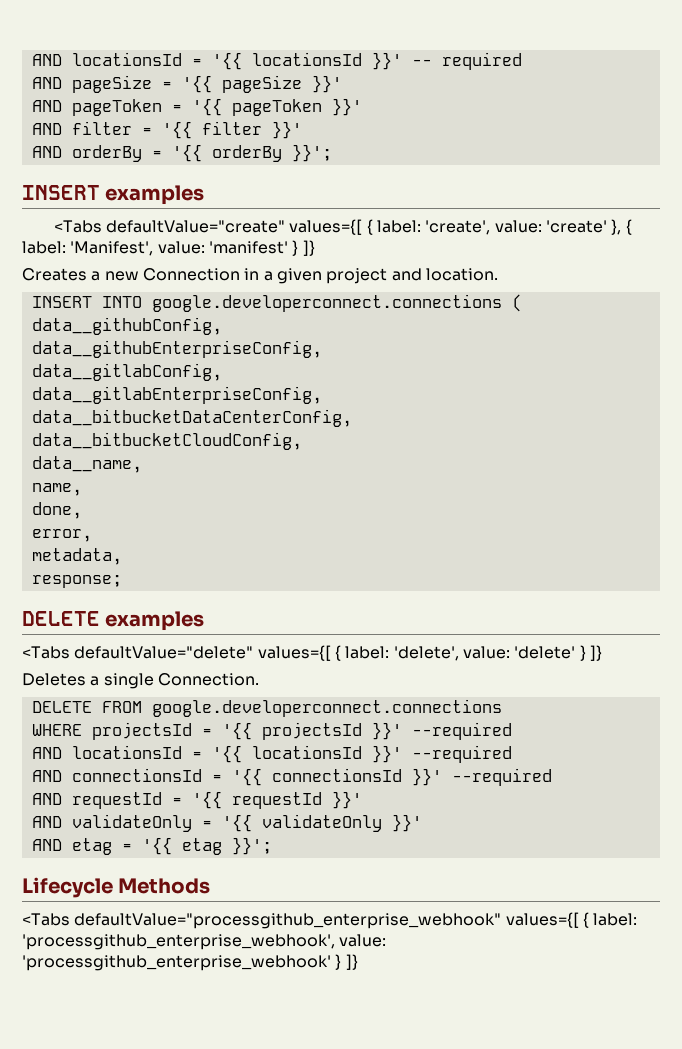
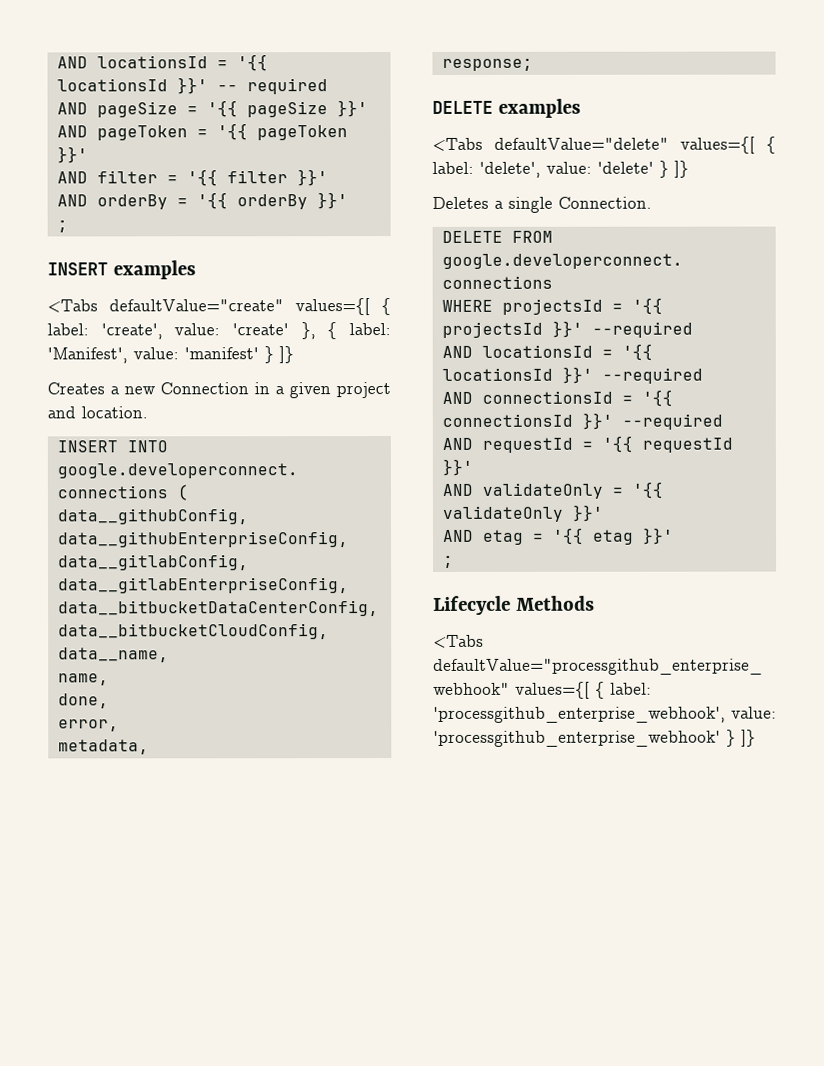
[291,144,332,162] }}'; -> [316,192,348,210] [56,220,68,233] }}' // ;
[231,837,272,855] }}'; -> [641,527,674,545] [442,555,454,568] }}' // ;

